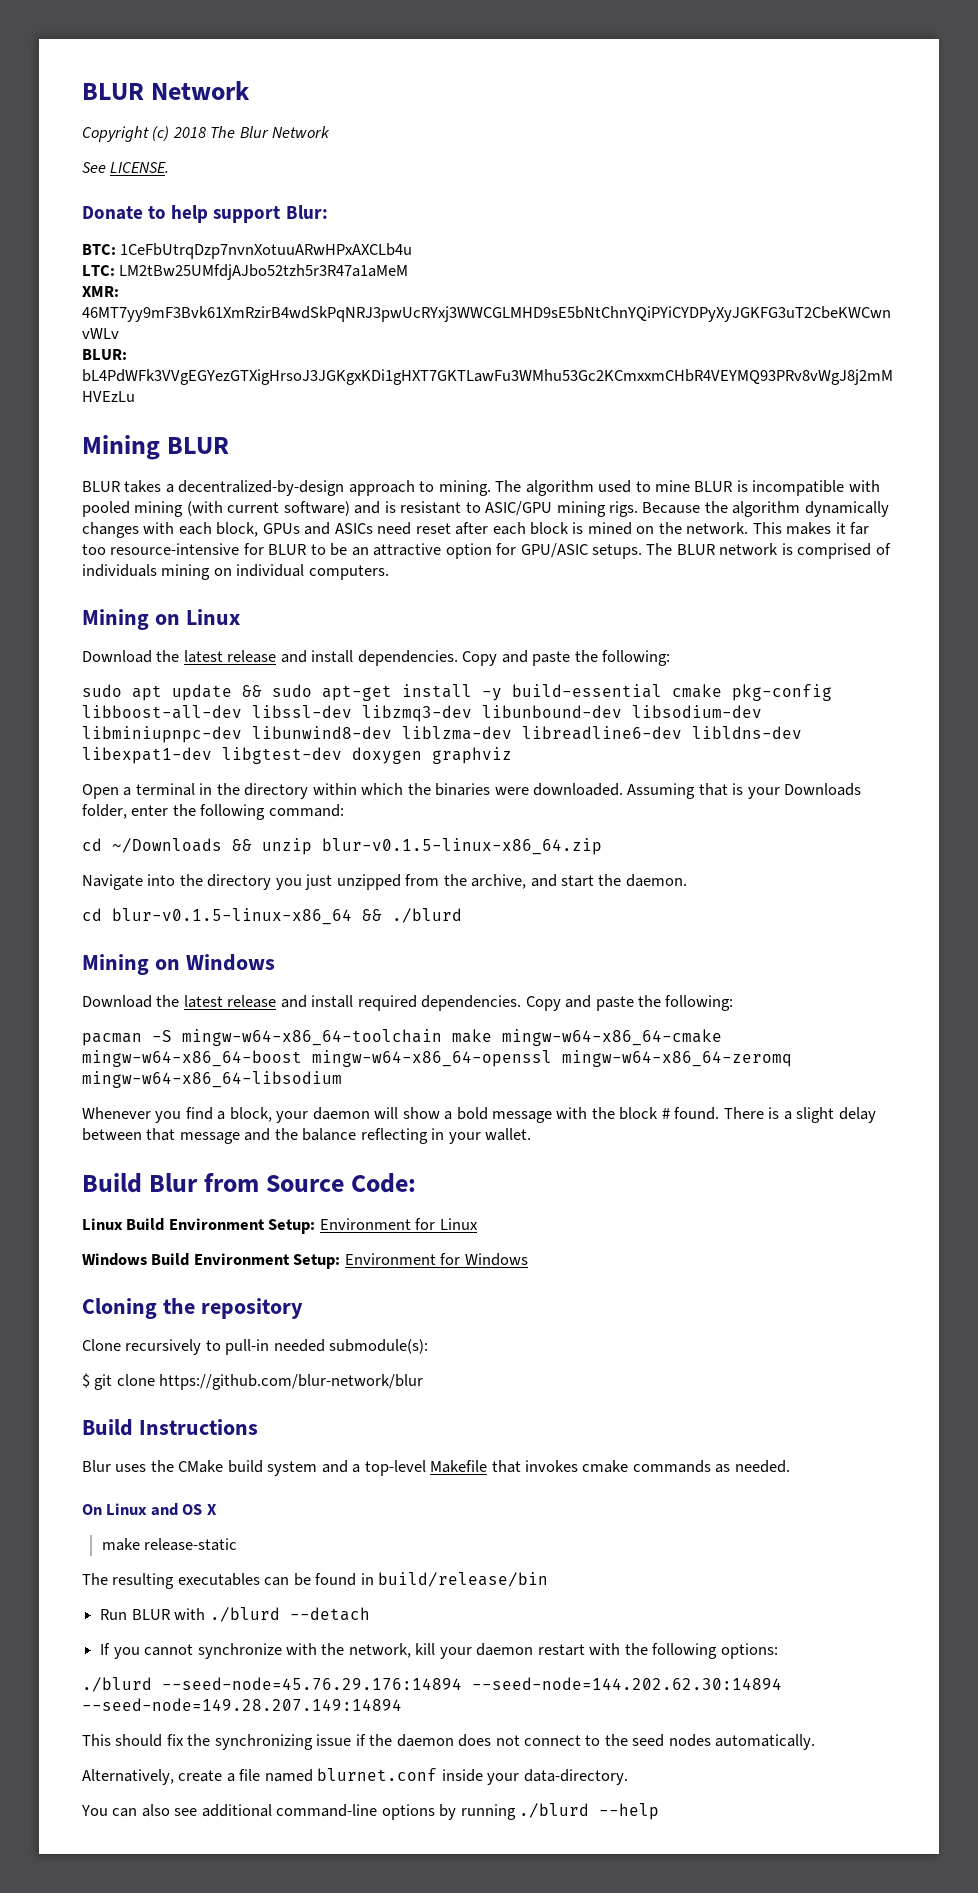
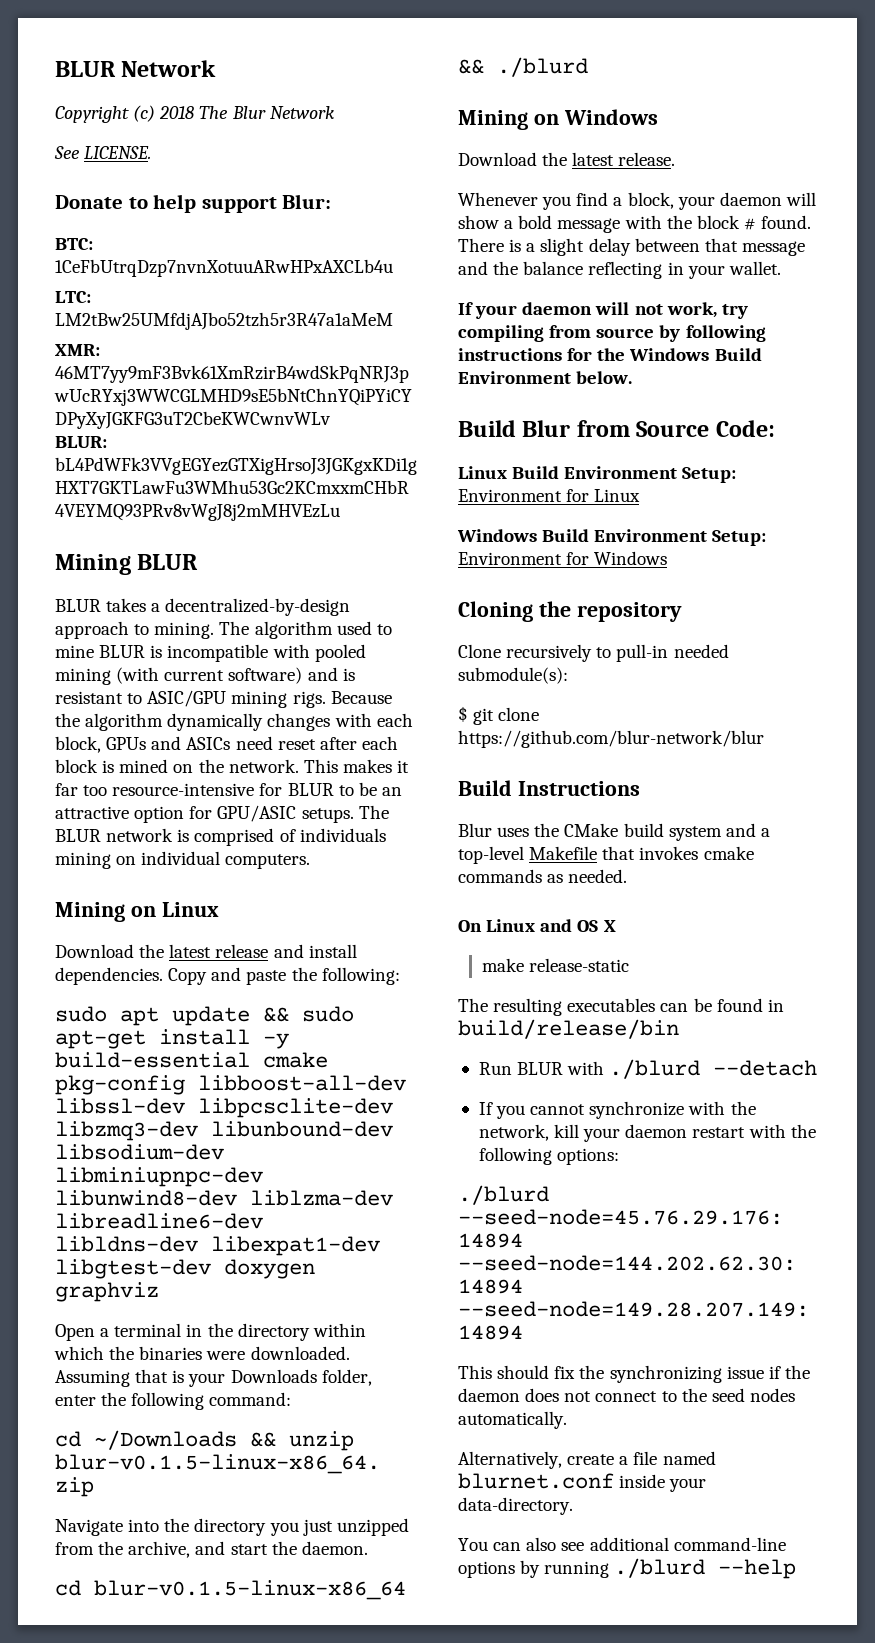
(352, 711) none -> [198,1098,393,1118] libpcsclite-dev
[227,995,734,1011] [82,1029,722,1046] [82,1050,792,1067] [82,1071,342,1088] release and install required dependencies. Copy and paste the following: // pacman -S mingw-w64-x86_64-toolchain make mingw-w64-x86_64-cmake mingw-w64-x86_64-boost mingw-w64-x86_64-openssl mingw-w64-x86_64-zeromq mingw-w64-x86_64-libsodium -> [618,152,676,166] release.
(532, 1134) none -> [458,302,748,319] [458,325,766,342] [458,348,762,361] [458,371,633,384] // If your daemon will not work, try compiling from source by following instructions for the Windows Build Environment below.

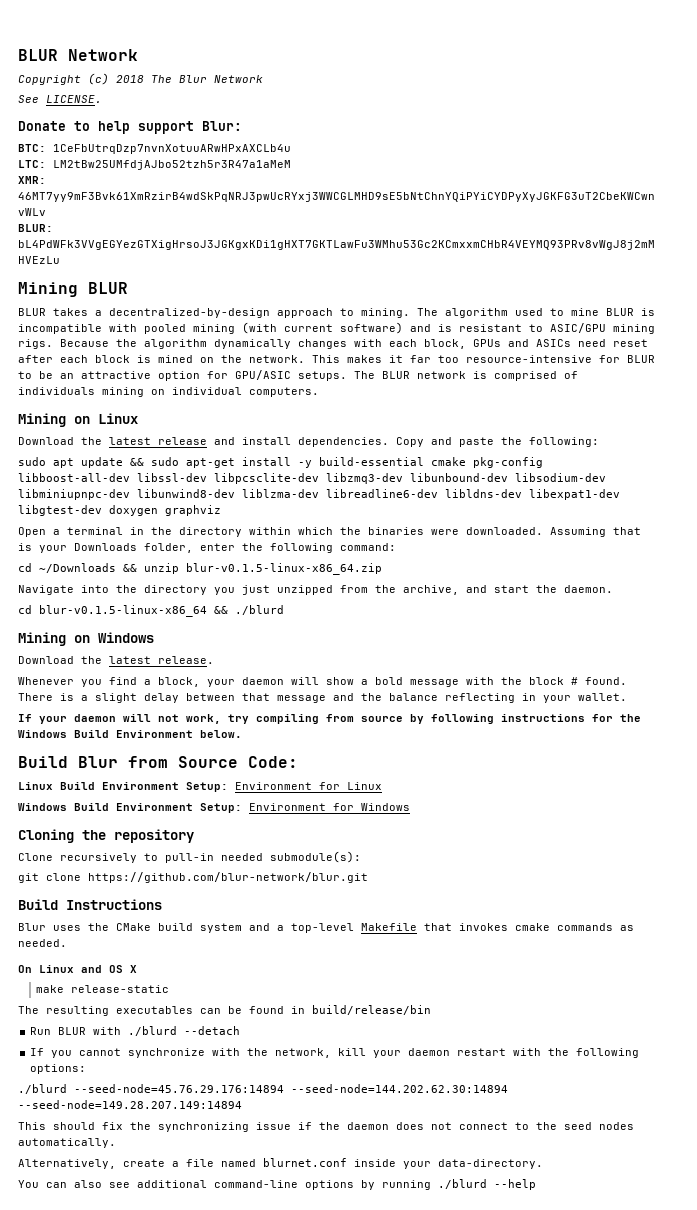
[458,706,468,722] $ -> (361, 857) none
[458,730,764,748] https://github.com/blur-network/blur -> [88,872,368,883] https://github.com/blur-network/blur.git

